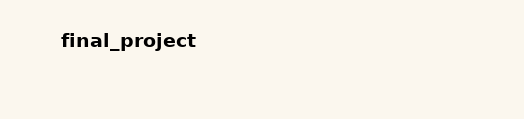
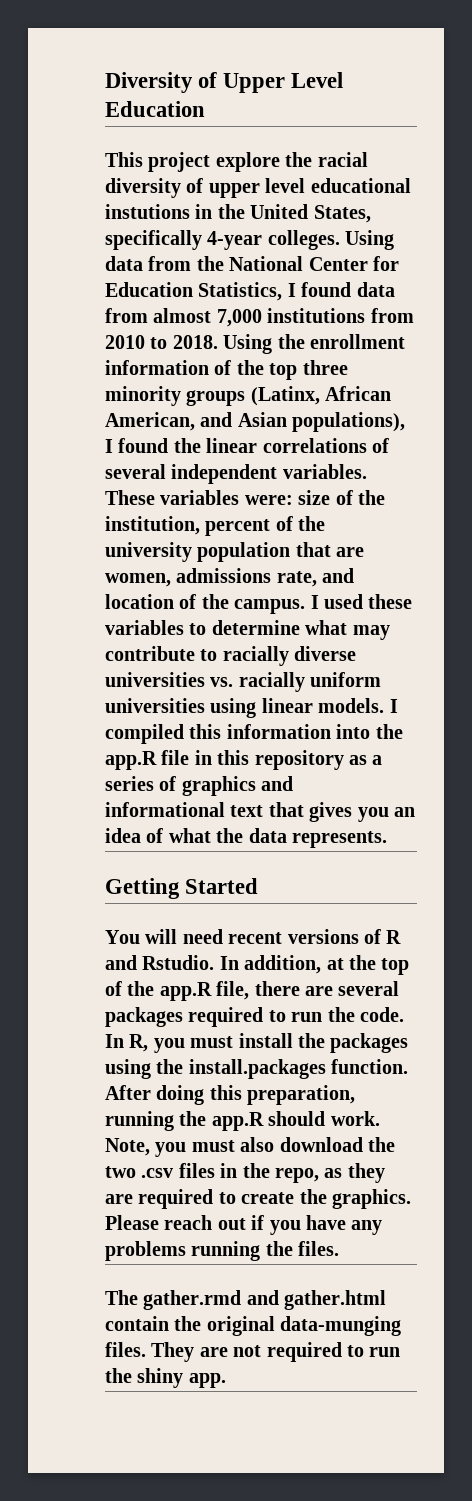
[61,33,196,51] final_project -> [105,72,344,93] [105,101,205,117] [105,152,368,172] [105,178,411,198] [105,204,371,223] [105,230,395,250] [105,256,399,271] [105,282,395,301] [105,308,414,327] [105,334,405,354] [105,360,348,380] [105,386,392,406] [105,412,406,432] [105,438,389,453] [105,464,367,484] [105,490,385,505] [105,516,326,536] [105,542,365,562] [105,568,355,587] [105,594,413,614] [105,620,390,640] [105,646,357,666] [105,672,382,692] [105,698,398,718] [105,724,403,744] [105,750,383,770] [105,776,294,796] [105,802,415,822] [105,828,387,848] [105,878,259,899] [105,929,402,944] [105,955,410,975] [105,981,400,1001] [105,1007,404,1027] [105,1033,409,1053] [105,1059,409,1079] [105,1085,356,1105] [105,1111,380,1131] [105,1137,395,1157] [105,1163,385,1183] [105,1189,411,1209] [105,1215,383,1235] [105,1241,340,1261] [105,1290,387,1310] [105,1316,402,1336] [105,1342,401,1362] [105,1368,226,1388] Diversity of Upper Level Education // This project explore the racial diversity of upper level educational instutions in the United States, specifically 4-year colleges. Using data from the National Center for Education Statistics, I found data from almost 7,000 institutions from 2010 to 2018. Using the enrollment information of the top three minority groups (Latinx, African American, and Asian populations), I found the linear correlations of several independent variables. These variables were: size of the institution, percent of the university population that are women, admissions rate, and location of the campus. I used these variables to determine what may contribute to racially diverse universities vs. racially uniform universities using linear models. I compiled this information into the app.R file in this repository as a series of graphics and informational text that gives you an idea of what the data represents. // Getting Started // You will need recent versions of R and Rstudio. In addition, at the top of the app.R file, there are several packages required to run the code. In R, you must install the packages using the install.packages function. After doing this preparation, running the app.R should work. Note, you must also download the two .csv files in the repo, as they are required to create the graphics. Please reach out if you have any problems running the files. // The gather.rmd and gather.html contain the original data-munging files. They are not required to run the shiny app.

